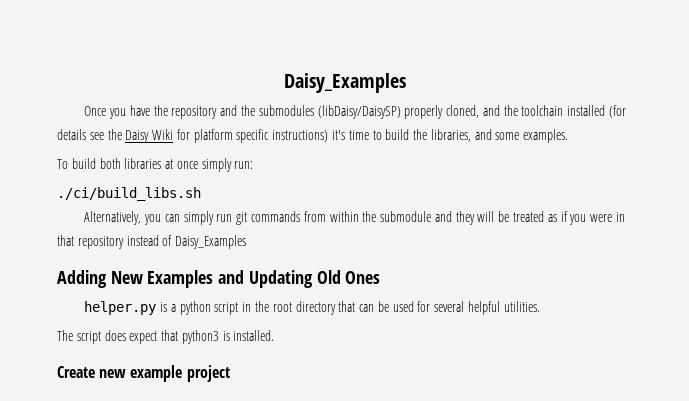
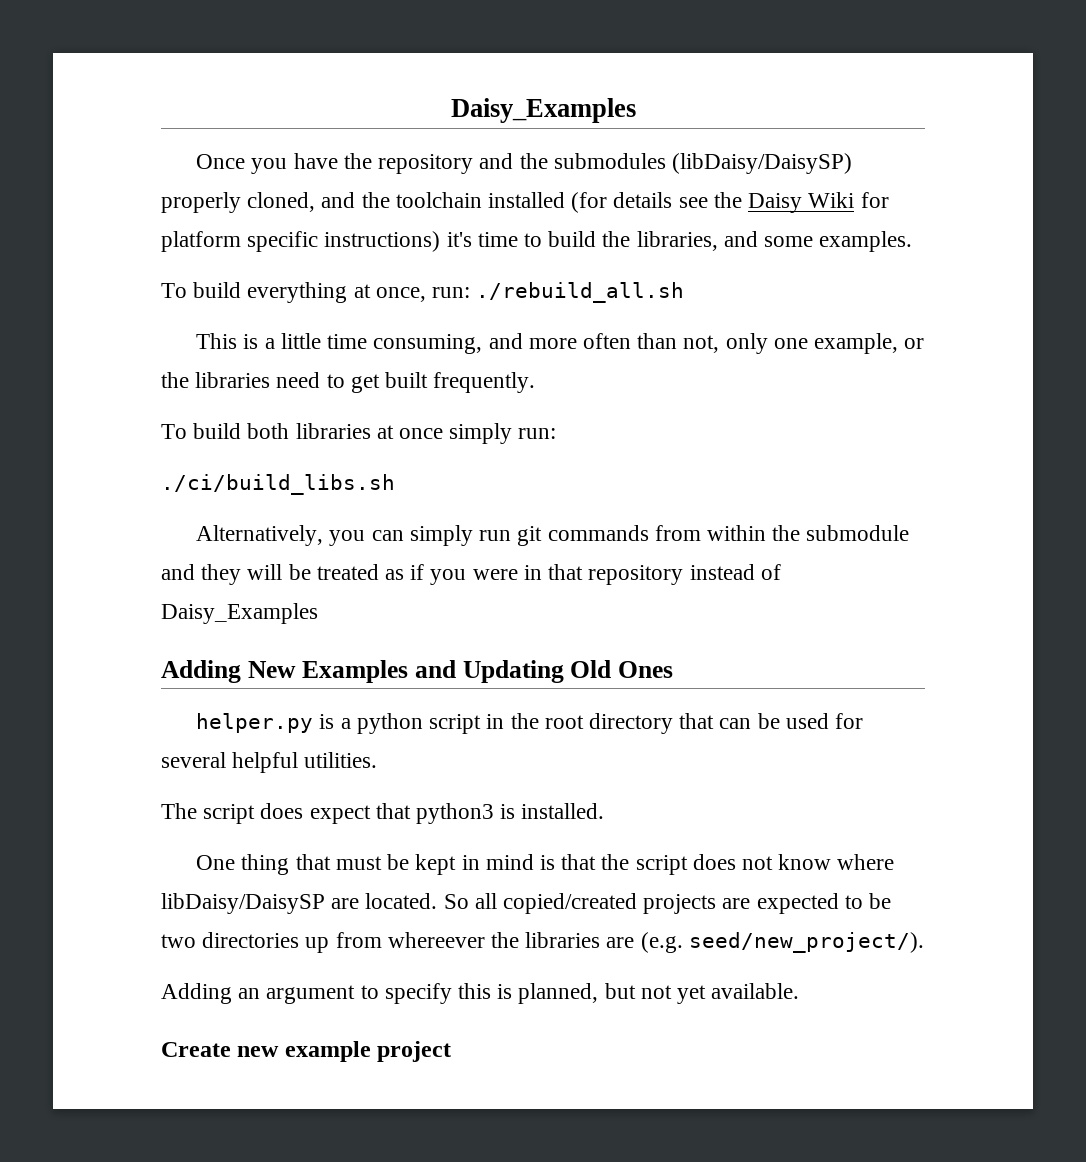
(569, 136) none -> [161,282,685,303] [196,333,925,354] [161,372,536,393] // To build everything at once, run: ./rebuild_all.sh // This is a little time consuming, and more often than not, only one example, or the libraries need to get built frequently.
(275, 335) none -> [196,854,895,875] [161,893,892,914] [161,932,924,953] [161,983,800,1004] // One thing that must be kept in mind is that the script does not know where libDaisy/DaisySP are located. So all copied/created projects are expected to be two directories up from whereever the libraries are (e.g. seed/new_project/). // Adding an argument to specify this is planned, but not yet available.

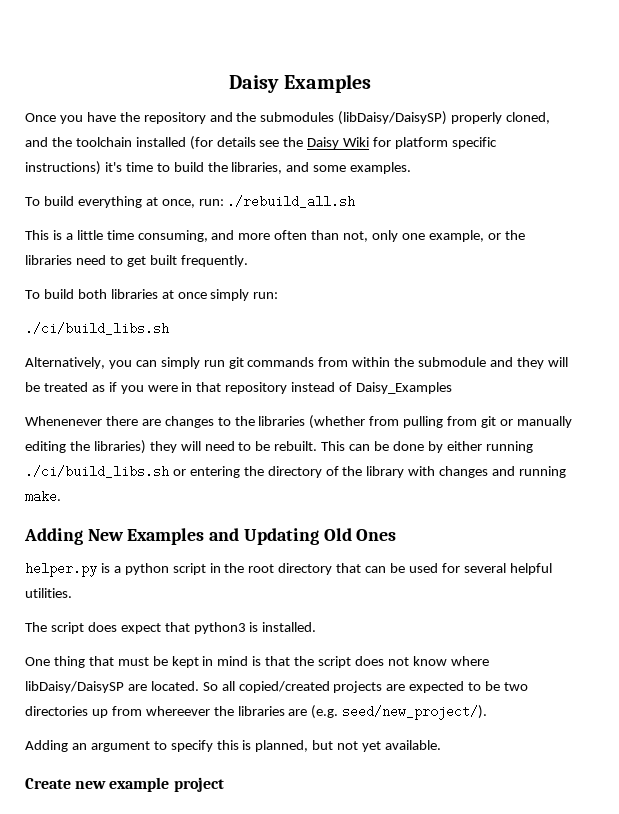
[450,98,636,123] Daisy_Examples -> [229,74,371,93] Daisy Examples
(318, 613) none -> [25,415,572,429] [25,440,533,454] [25,465,567,478] [25,490,61,503] // Whenenever there are changes to the libraries (whether from pulling from git or manually editing the libraries) they will need to be rebuilt. This can be done by either running ./ci/build_libs.sh or entering the directory of the library with changes and running make.

